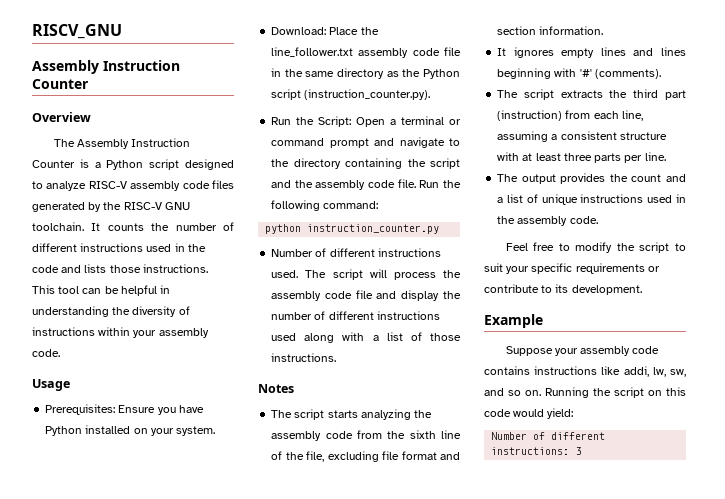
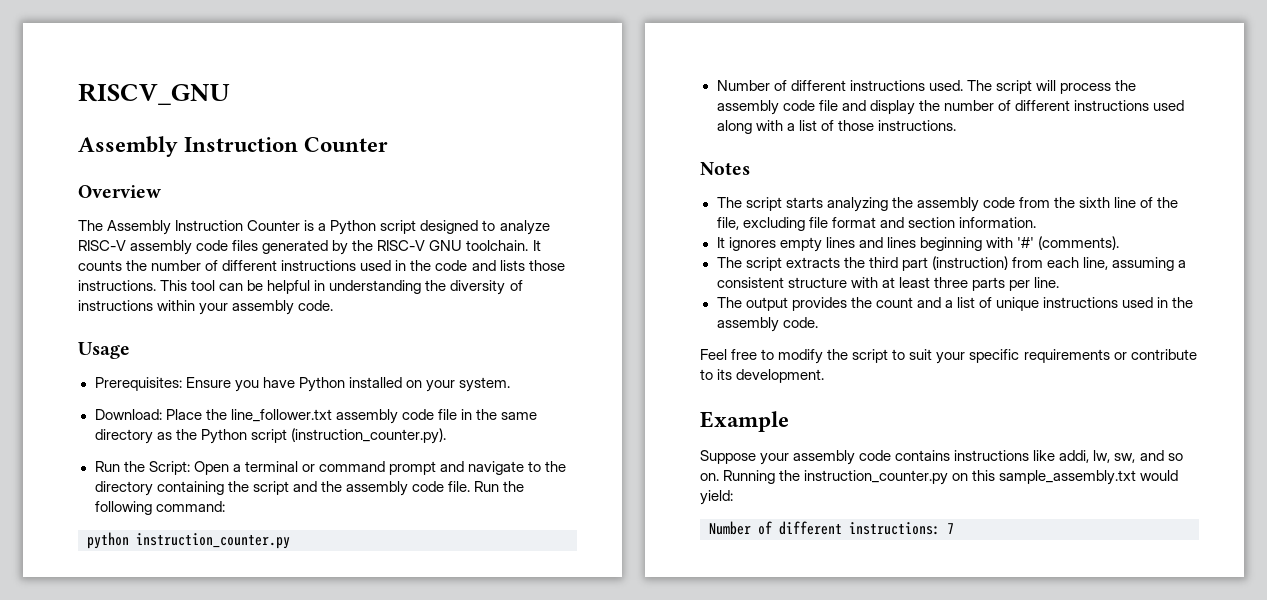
[614,387,644,398] script -> [804,470,949,485] instruction_counter.py
[484,409,511,417] code -> [999,470,1137,485] sample_assembly.txt
[575,447,582,455] 3 -> [947,523,954,534] 7

